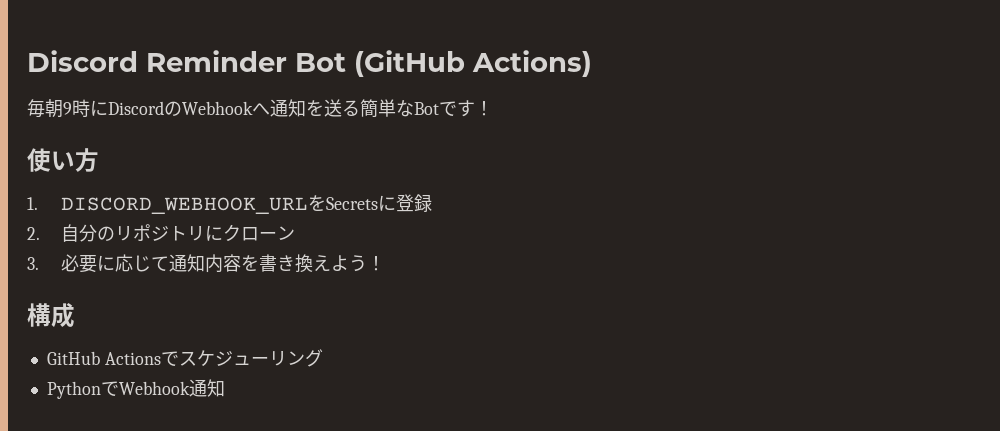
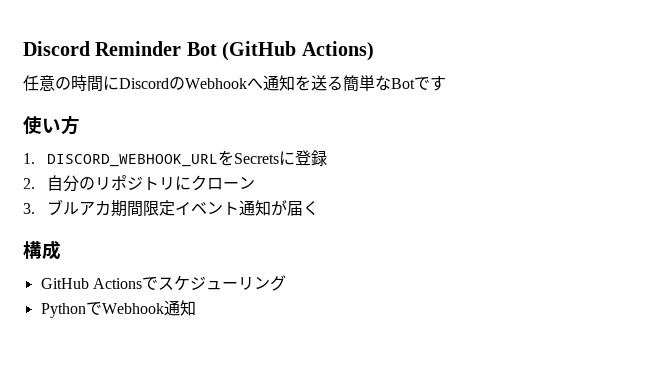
[27,99,90,118] 毎朝9時 -> [23,75,103,92] 任意の時間
[475,101,493,116] ！ -> (446, 83) none
[61,254,386,273] 必要に応じて通知内容を書き換えよう！ -> [46,199,319,217] ブルアカ期間限定イベント通知が届く

